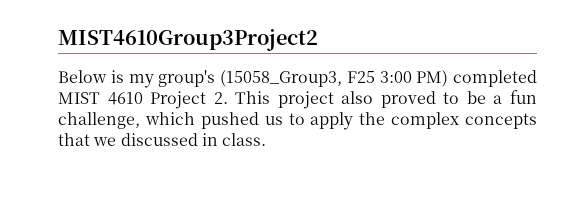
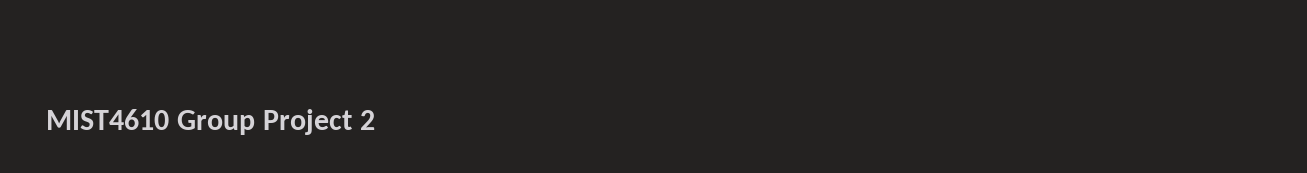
[58,29,318,51] [58,70,537,88] [58,90,538,109] [58,112,537,130] [58,133,267,146] MIST4610Group3Project2 // Below is my group's (15058_Group3, F25 3:00 PM) completed MIST 4610 Project 2. This project also proved to be a fun challenge, which pushed us to apply the complex concepts that we discussed in class. -> [46,109,376,135] MIST4610 Group Project 2

